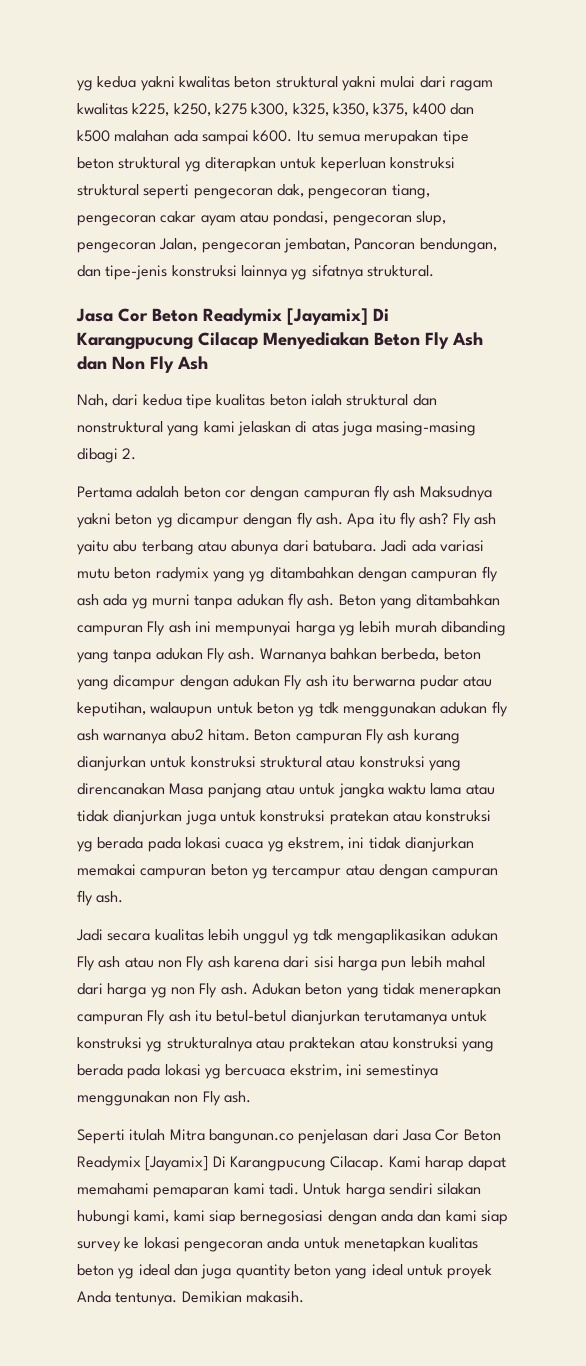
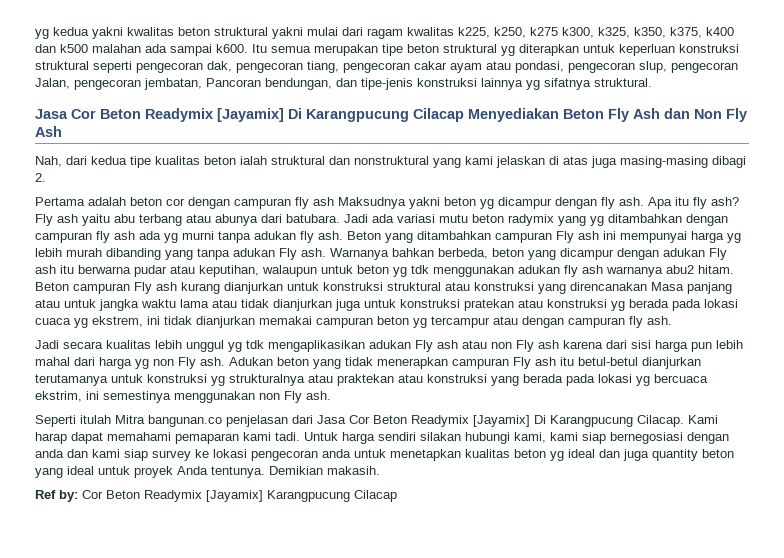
(304, 1297) none -> [35,490,397,502] // Ref by: Cor Beton Readymix [Jayamix] Karangpucung Cilacap

